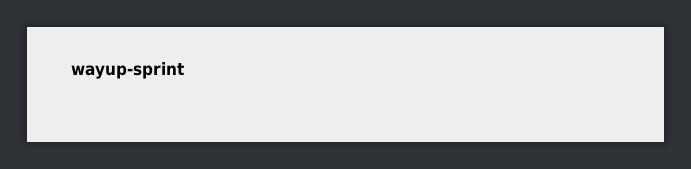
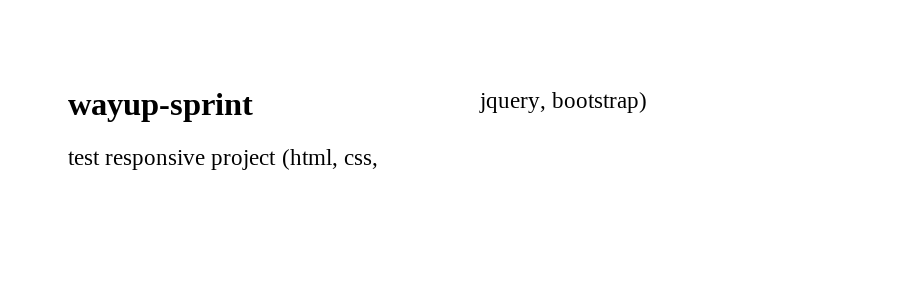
(184, 70) none -> [68,149,378,170] [479,92,648,113] // test responsive project (html, css, jquery, bootstrap)

